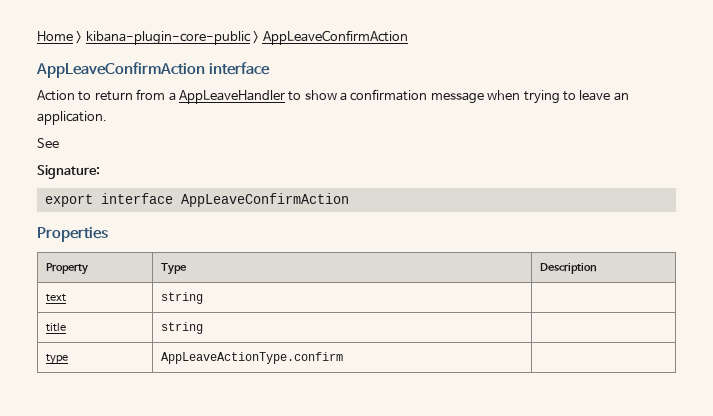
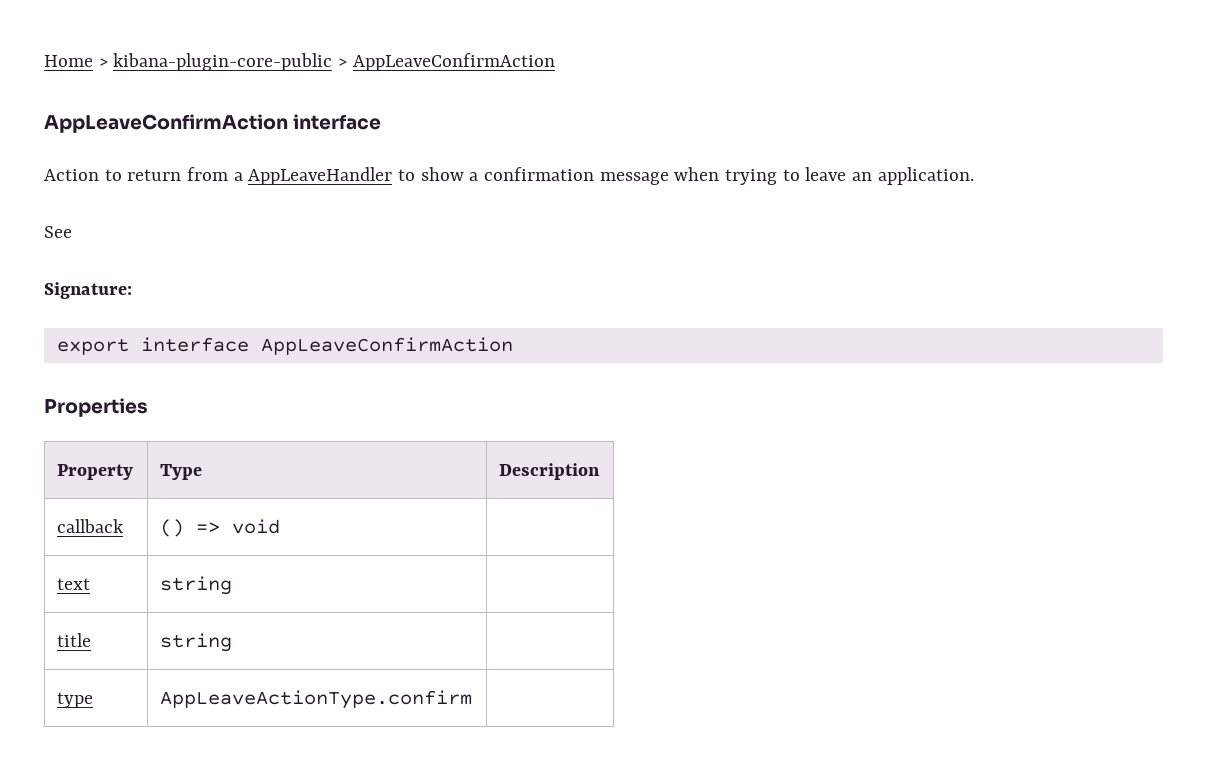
(598, 268) none -> [57,519,125,533] [160,519,281,537] // callback | () => void |

